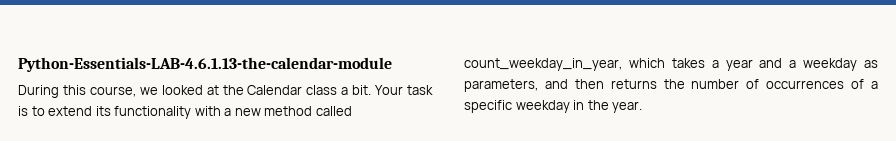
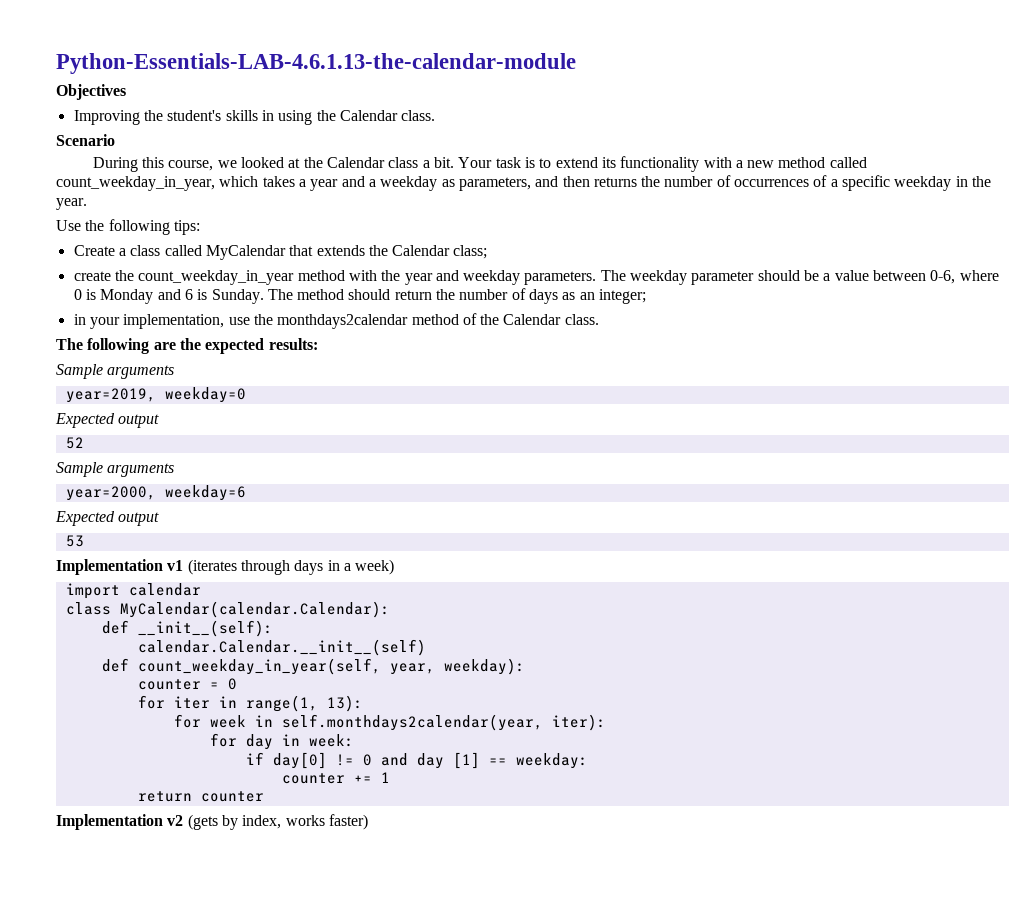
(392, 64) none -> [56,84,126,100] [73,110,436,125] [56,134,115,146] // Objectives // Improving the student's skills in using the Calendar class. // Scenario
(643, 107) none -> [56,219,200,235] [73,245,488,260] [73,270,999,285] [73,288,647,304] [73,313,599,329] [56,338,318,354] [56,364,175,379] [65,387,246,403] [55,413,160,428] [65,437,84,449] [56,462,175,477] [65,485,246,501] [55,511,160,526] [65,535,84,547] [56,559,395,575] [65,583,201,599] [65,601,390,618] [101,620,273,637] [137,639,426,656] [101,658,525,675] [137,678,237,690] [137,695,363,712] [173,714,606,731] [209,733,354,750] [245,752,588,769] [281,772,390,784] [137,791,264,802] [56,814,368,830] // Use the following tips: // Create a class called MyCalendar that extends the Calendar class; // create the count_weekday_in_year method with the year and weekday parameters. The weekday parameter should be a value between 0-6, where 0 is Monday and 6 is Sunday. The method should return the number of days as an integer; // in your implementation, use the monthdays2calendar method of the Calendar class. // The following are the expected results: // Sample arguments // year=2019, weekday=0 // Expected output // 52 // Sample arguments // year=2000, weekday=6 // Expected output // 53 // Implementation v1 (iterates through days in a week) // import calendar // class MyCalendar(calendar.Calendar): // def __init__(self): // calendar.Calendar.__init__(self) // def count_weekday_in_year(self, year, weekday): // counter = 0 // for iter in range(1, 13): // for week in self.monthdays2calendar(year, iter): // for day in week: // if day[0] != 0 and day [1] == weekday: // counter += 1 // return counter // Implementation v2 (gets by index, works faster)

